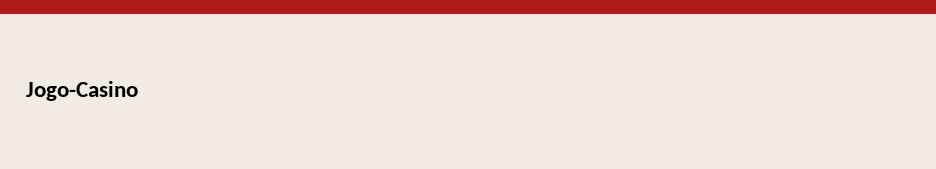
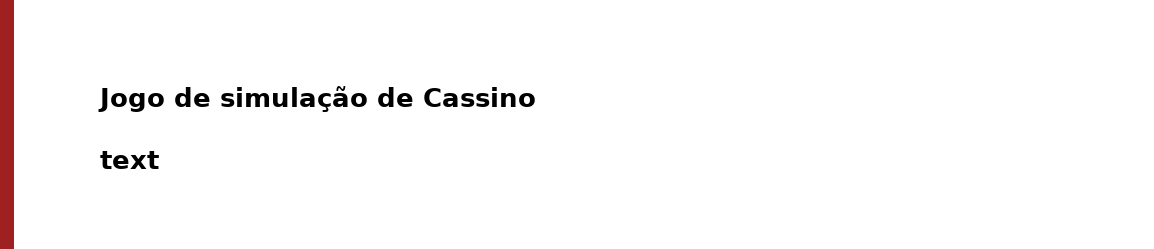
[26,81,138,101] Jogo-Casino -> [98,86,536,112] [100,151,159,169] Jogo de simulação de Cassino // text

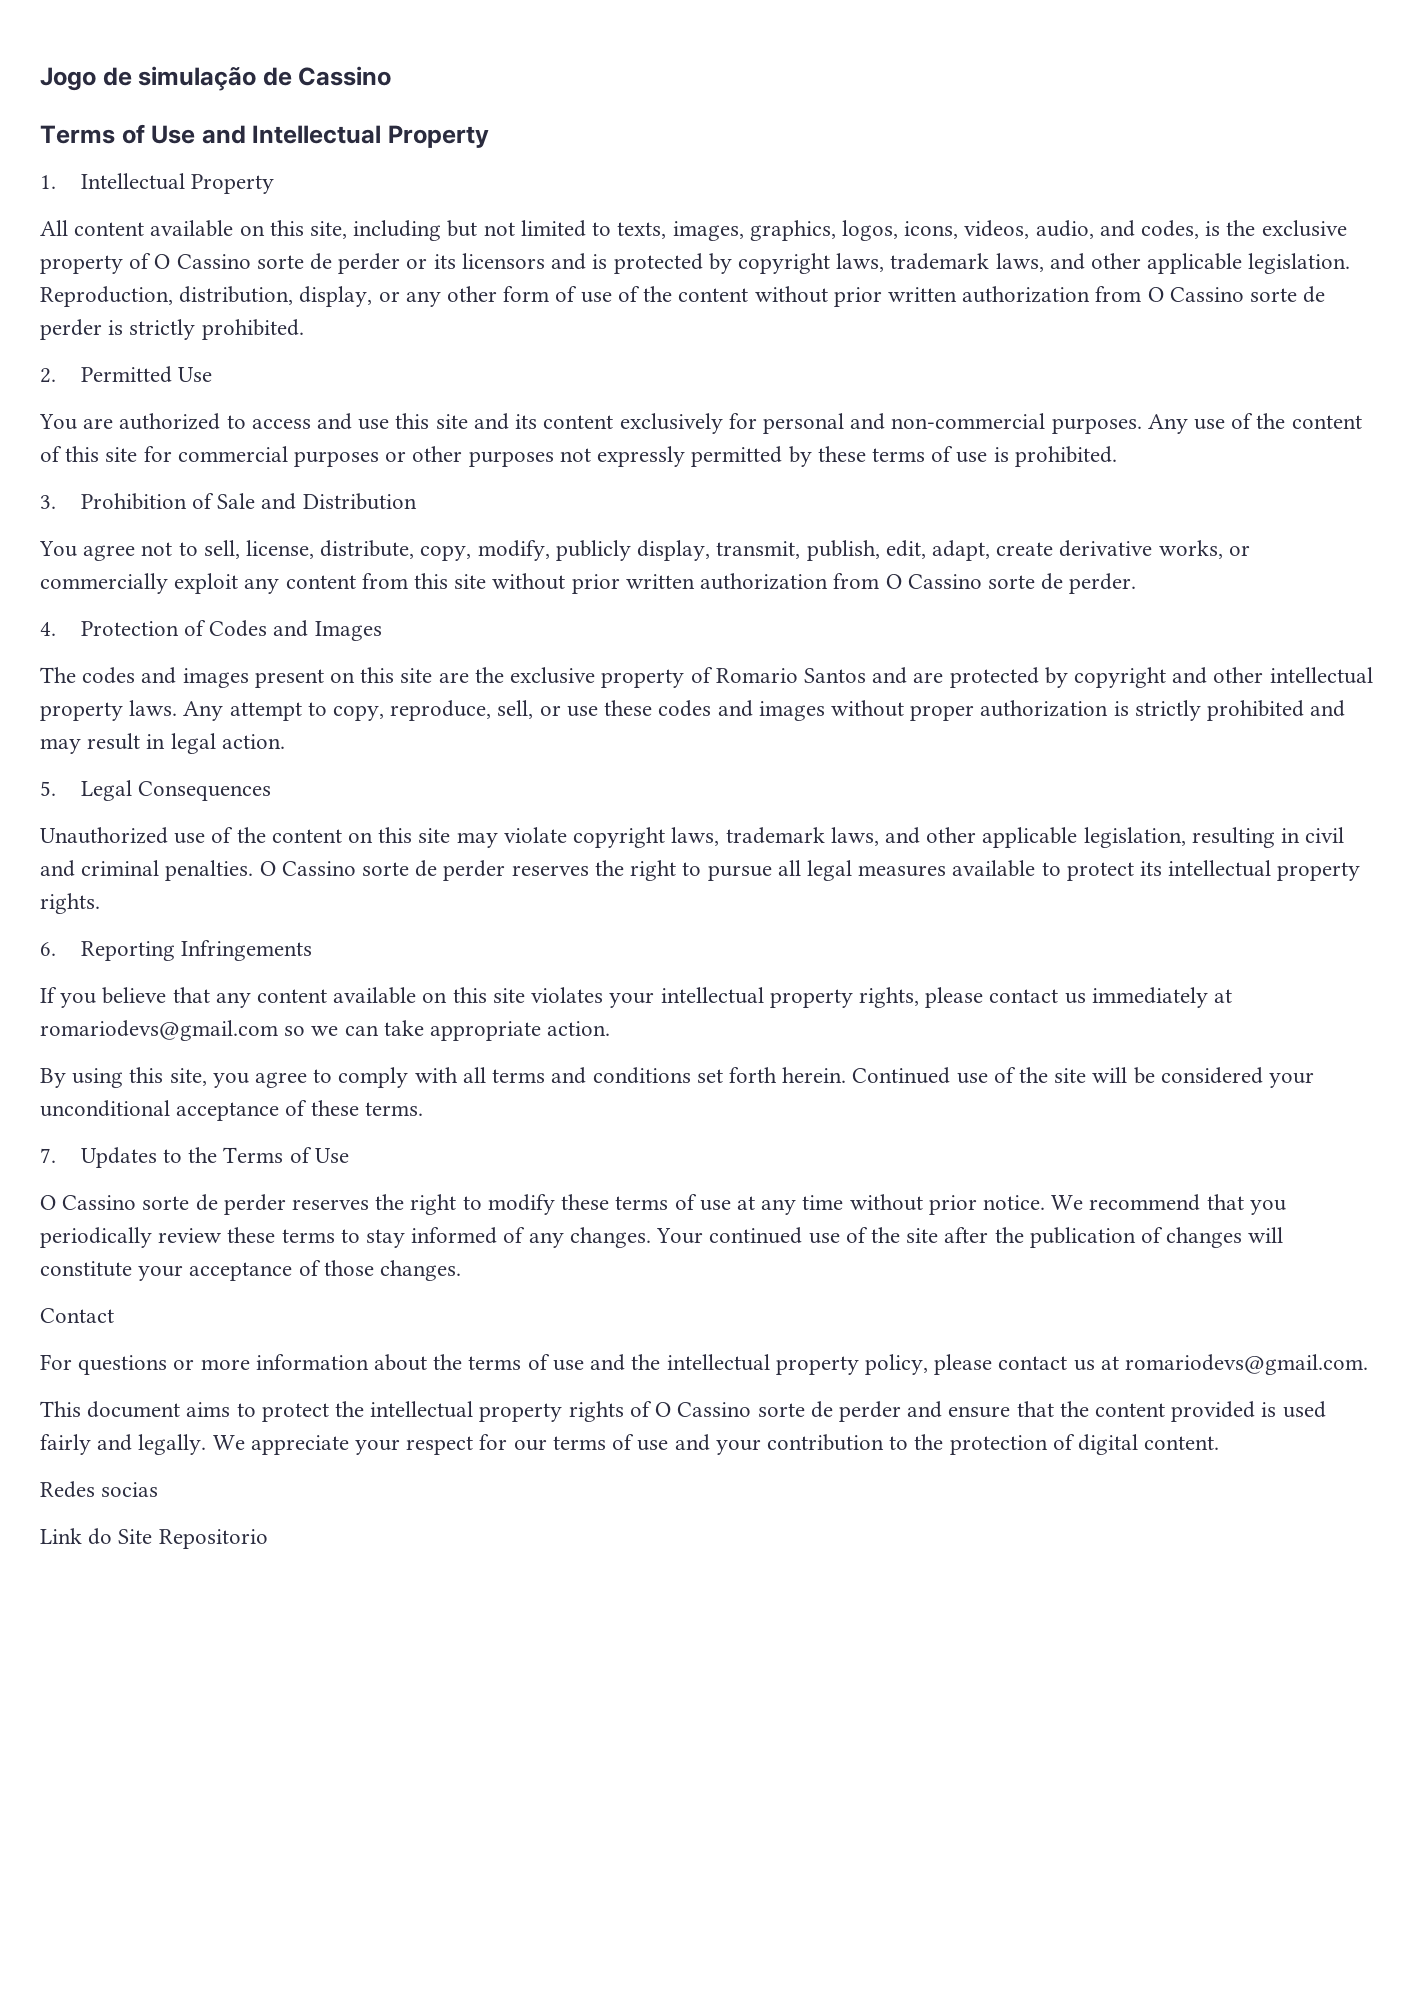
[100,151,159,169] text -> [40,124,490,148] [40,173,274,194] [40,220,1347,241] [40,253,1351,274] [40,286,1326,307] [40,319,304,340] [40,366,212,383] [39,413,1362,434] [40,446,1117,467] [40,493,417,510] [39,540,1250,561] [40,573,1137,594] [40,620,382,641] [40,667,1373,688] [40,700,1346,721] [40,733,285,754] [40,780,271,801] [40,827,1345,848] [40,860,1361,881] [40,893,100,914] [40,940,312,961] [40,987,1232,1008] [40,1020,611,1041] [40,1067,1315,1088] [40,1100,423,1121] [40,1147,349,1168] [40,1194,1286,1215] [40,1227,1284,1248] [40,1260,462,1281] [40,1308,114,1323] [40,1354,1368,1375] [40,1401,1326,1422] [40,1434,1220,1455] [40,1481,159,1498] [40,1528,268,1549] Terms of Use and Intellectual Property // 1. Intellectual Property // All content available on this site, including but not limited to texts, images, graphics, logos, icons, videos, audio, and codes, is the exclusive property of O Cassino sorte de perder or its licensors and is protected by copyright laws, trademark laws, and other applicable legislation. Reproduction, distribution, display, or any other form of use of the content without prior written authorization from O Cassino sorte de perder is strictly prohibited. // 2. Permitted Use // You are authorized to access and use this site and its content exclusively for personal and non-commercial purposes. Any use of the content of this site for commercial purposes or other purposes not expressly permitted by these terms of use is prohibited. // 3. Prohibition of Sale and Distribution // You agree not to sell, license, distribute, copy, modify, publicly display, transmit, publish, edit, adapt, create derivative works, or commercially exploit any content from this site without prior written authorization from O Cassino sorte de perder. // 4. Protection of Codes and Images // The codes and images present on this site are the exclusive property of Romario Santos and are protected by copyright and other intellectual property laws. Any attempt to copy, reproduce, sell, or use these codes and images without proper authorization is strictly prohibited and may result in legal action. // 5. Legal Consequences // Unauthorized use of the content on this site may violate copyright laws, trademark laws, and other applicable legislation, resulting in civil and criminal penalties. O Cassino sorte de perder reserves the right to pursue all legal measures available to protect its intellectual property rights. // 6. Reporting Infringements // If you believe that any content available on this site violates your intellectual property rights, please contact us immediately at romariodevs@gmail.com so we can take appropriate action. // By using this site, you agree to comply with all terms and conditions set forth herein. Continued use of the site will be considered your unconditional acceptance of these terms. // 7. Updates to the Terms of Use // O Cassino sorte de perder reserves the right to modify these terms of use at any time without prior notice. We recommend that you periodically review these terms to stay informed of any changes. Your continued use of the site after the publication of changes will constitute your acceptance of those changes. // Contact // For questions or more information about the terms of use and the intellectual property policy, please contact us at romariodevs@gmail.com. // This document aims to protect the intellectual property rights of O Cassino sorte de perder and ensure that the content provided is used fairly and legally. We appreciate your respect for our terms of use and your contribution to the protection of digital content. // Redes socias // Link do Site Repositorio

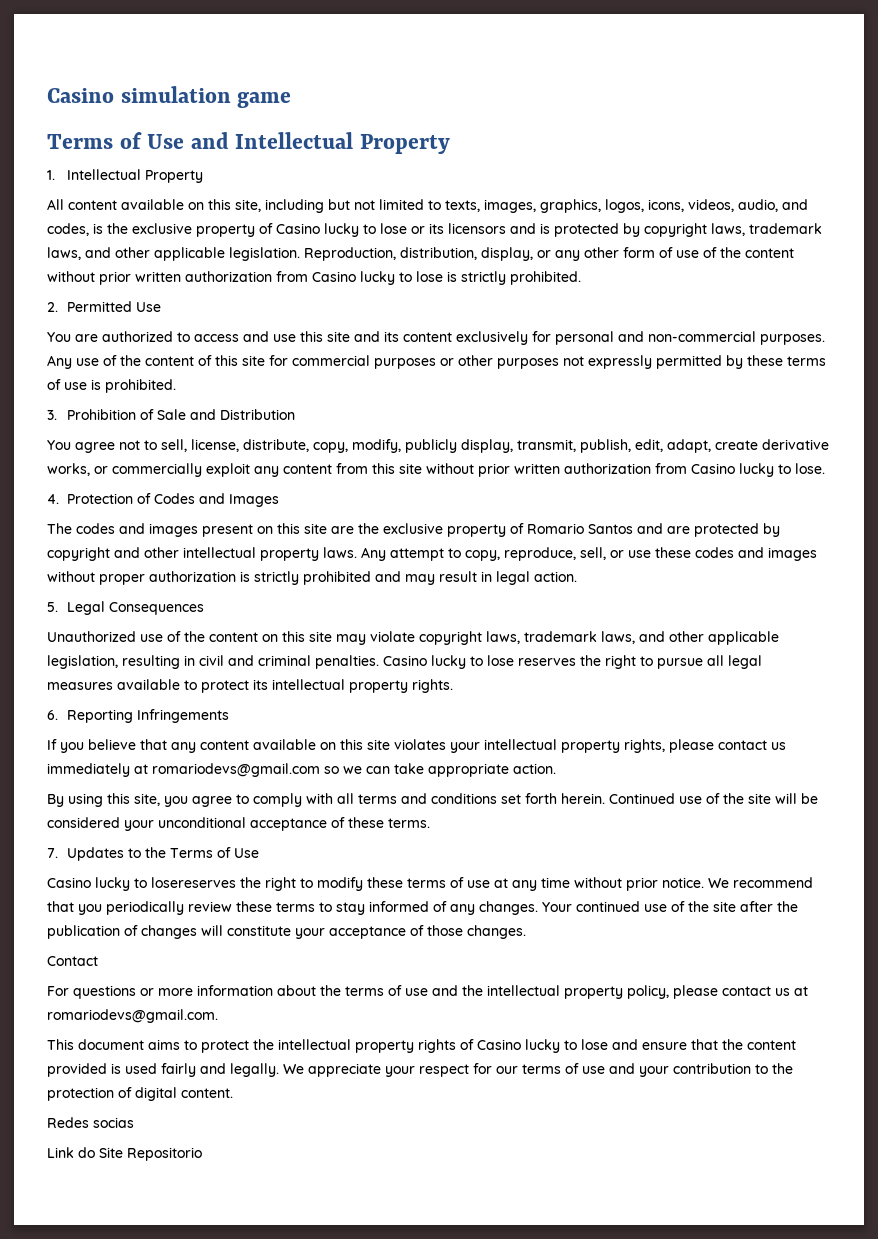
[40,66,392,91] Jogo de simulação de Cassino -> [47,86,292,108] Casino simulation game
[154,253,401,274] O Cassino sorte de perder -> [276,223,407,237] Casino lucky to lose
[1147,286,1326,303] [40,319,102,340] O Cassino sorte de perder -> [312,271,443,285] Casino lucky to lose
[885,573,1137,594] O Cassino sorte de perder. -> [691,463,825,477] Casino lucky to lose.
[259,860,506,881] O Cassino sorte de perder -> [383,655,514,669] Casino lucky to lose
[40,1194,370,1215] O Cassino sorte de perder reserves -> [47,877,236,891] Casino lucky to losereserves
[655,1401,901,1422] O Cassino sorte de perder -> [477,1039,608,1053] Casino lucky to lose

